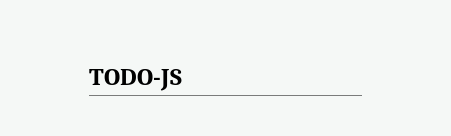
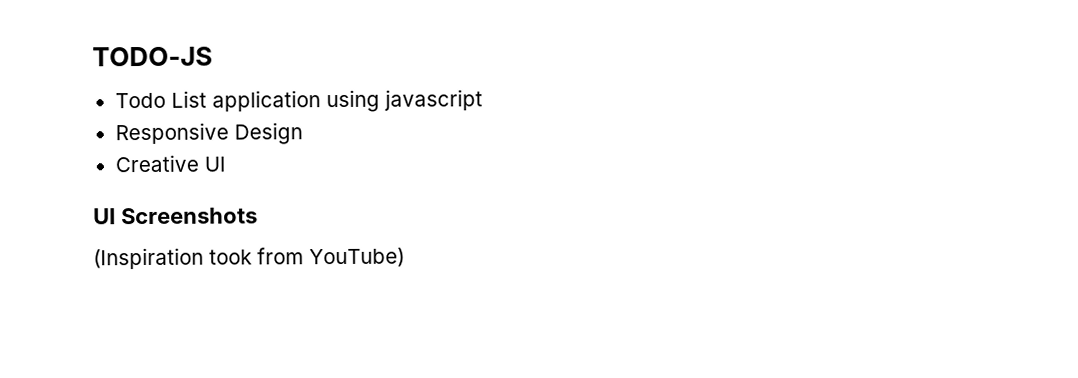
(182, 80) none -> [114,89,483,113] [114,122,303,145] [114,154,226,173] [93,207,258,225] [93,247,405,270] // Todo List application using javascript // Responsive Design // Creative UI // UI Screenshots // (Inspiration took from YouTube)

